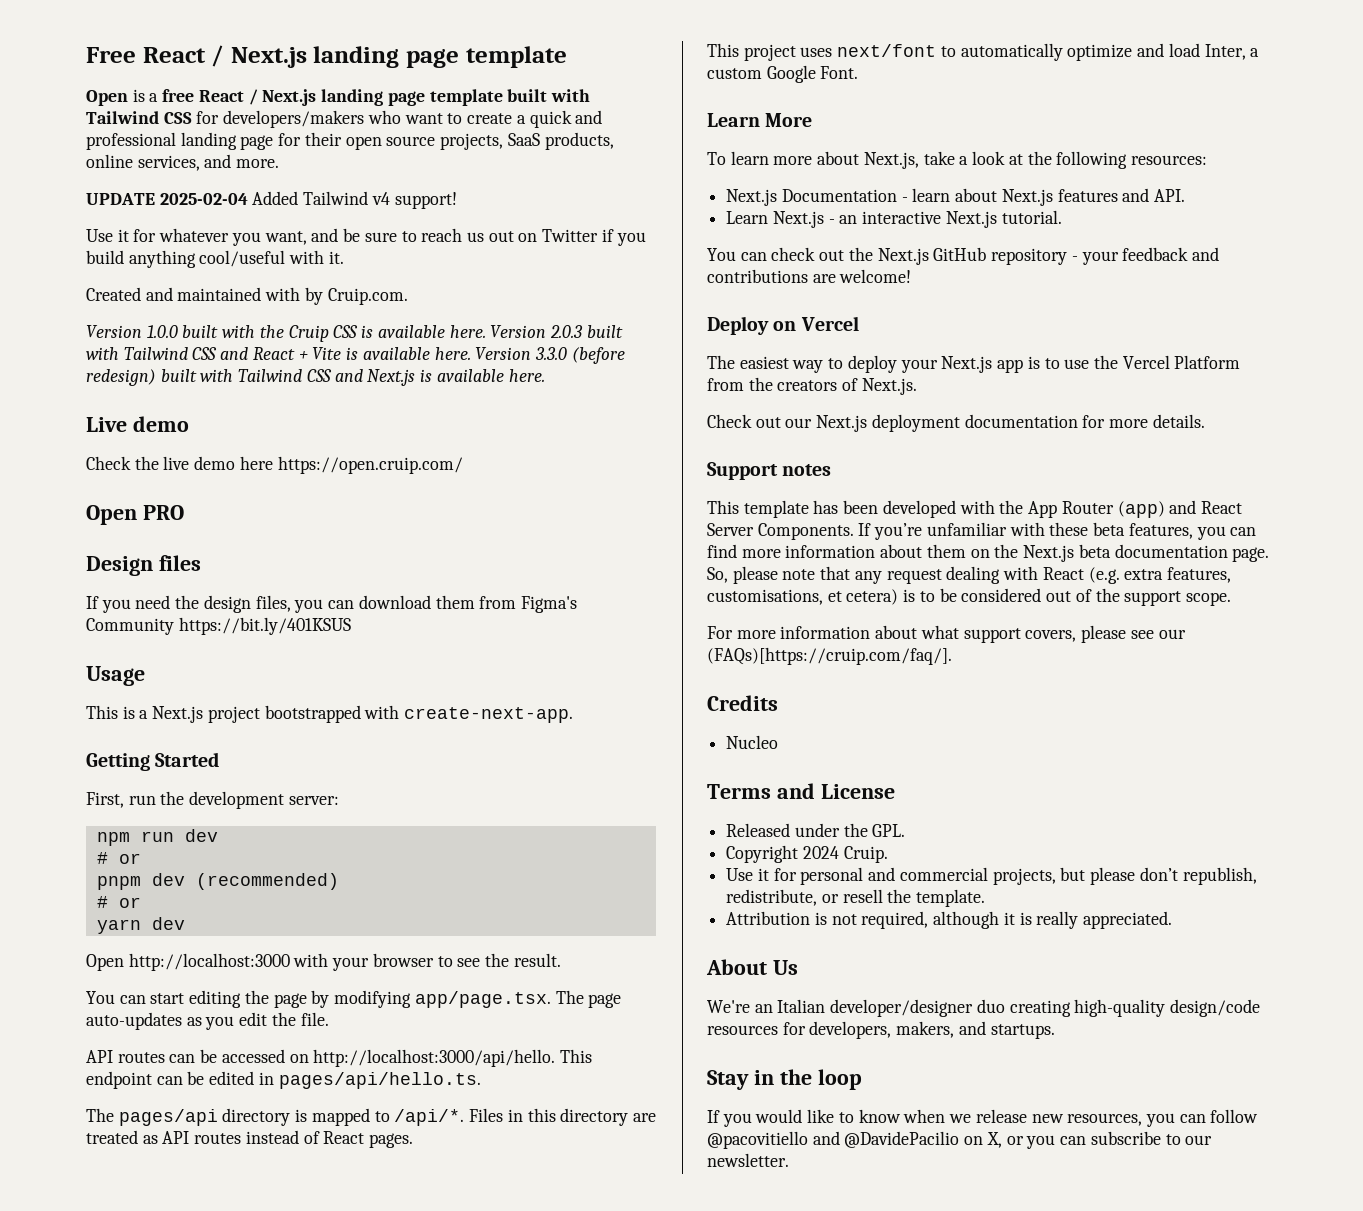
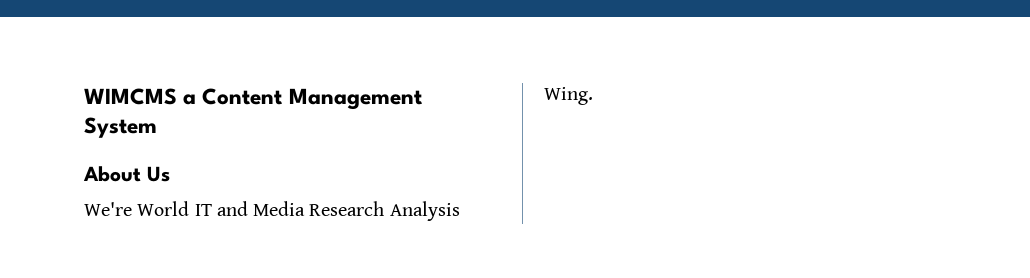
[86,45,567,68] [86,89,590,106] [86,110,603,128] [86,132,614,150] [86,154,280,171] [86,191,457,209] [86,228,646,246] [86,250,344,268] [86,287,408,305] [86,325,623,342] [86,347,625,364] [86,369,545,386] [86,416,189,432] [86,456,463,474] [86,505,184,525] [86,555,201,576] [86,595,577,613] [86,617,351,635] [86,666,145,686] [86,705,574,723] [86,752,220,771] [86,791,339,809] [96,829,218,846] [96,852,141,864] [96,873,339,890] [96,896,141,908] [96,917,185,934] [86,953,561,971] [86,990,622,1008] [86,1012,329,1030] [86,1049,593,1067] [86,1071,481,1089] [86,1108,656,1126] [86,1130,414,1148] [707,43,1260,61] [707,65,859,83] [707,113,813,127] [707,151,1207,169] [726,188,1186,206] [726,210,1062,228] [707,247,1219,265] [707,269,912,283] [707,316,859,335] [707,355,1241,373] [707,377,917,395] [707,414,1205,432] [707,462,832,480] [707,500,1242,518] [707,522,1257,540] [707,544,1270,562] [707,566,1231,584] [707,588,1231,606] [707,625,1186,643] [707,647,952,665] [707,695,778,711] [726,735,779,749] [707,783,895,799] [726,823,906,837] [726,845,888,863] [726,867,1257,885] [726,889,986,907] [726,911,1173,929] [706,959,798,975] [707,999,1261,1017] [707,1021,1055,1039] [707,1069,862,1090] [707,1109,1259,1127] [707,1131,1213,1149] [707,1153,789,1167] Free React / Next.js landing page template // Open is a free React / Next.js landing page template built with Tailwind CSS for developers/makers who want to create a quick and professional landing page for their open source projects, SaaS products, online services, and more. // UPDATE 2025-02-04 Added Tailwind v4 support! // Use it for whatever you want, and be sure to reach us out on Twitter if you build anything cool/useful with it. // Created and maintained with by Cruip.com. // Version 1.0.0 built with the Cruip CSS is available here. Version 2.0.3 built with Tailwind CSS and React + Vite is available here. Version 3.3.0 (before redesign) built with Tailwind CSS and Next.js is available here. // Live demo // Check the live demo here https://open.cruip.com/ // Open PRO // Design files // If you need the design files, you can download them from Figma's Community https://bit.ly/401KSUS // Usage // This is a Next.js project bootstrapped with create-next-app. // Getting Started // First, run the development server: // npm run dev // # or // pnpm dev (recommended) // # or // yarn dev // Open http://localhost:3000 with your browser to see the result. // You can start editing the page by modifying app/page.tsx. The page auto-updates as you edit the file. // API routes can be accessed on http://localhost:3000/api/hello. This endpoint can be edited in pages/api/hello.ts. // The pages/api directory is mapped to /api/*. Files in this directory are treated as API routes instead of React pages. // This project uses next/font to automatically optimize and load Inter, a custom Google Font. // Learn More // To learn more about Next.js, take a look at the following resources: // Next.js Documentation - learn about Next.js features and API. // Learn Next.js - an interactive Next.js tutorial. // You can check out the Next.js GitHub repository - your feedback and contributions are welcome! // Deploy on Vercel // The easiest way to deploy your Next.js app is to use the Vercel Platform from the creators of Next.js. // Check out our Next.js deployment documentation for more details. // Support notes // This template has been developed with the App Router (app) and React Server Components. If you’re unfamiliar with these beta features, you can find more information about them on the Next.js beta documentation page. So, please note that any request dealing with React (e.g. extra features, customisations, et cetera) is to be considered out of the support scope. // For more information about what support covers, please see our (FAQs)[https://cruip.com/faq/]. // Credits // Nucleo // Terms and License // Released under the GPL. // Copyright 2024 Cruip. // Use it for personal and commercial projects, but please don’t republish, redistribute, or resell the template. // Attribution is not required, although it is really appreciated. // About Us // We're an Italian developer/designer duo creating high-quality design/code resources for developers, makers, and startups. // Stay in the loop // If you would like to know when we release new resources, you can follow @pacovitiello and @DavidePacilio on X, or you can subscribe to our newsletter. -> [84,88,422,110] [84,117,157,138] [83,166,170,182] [84,201,460,221] [544,87,593,105] WIMCMS a Content Management System // About Us // We're World IT and Media Research Analysis Wing.

